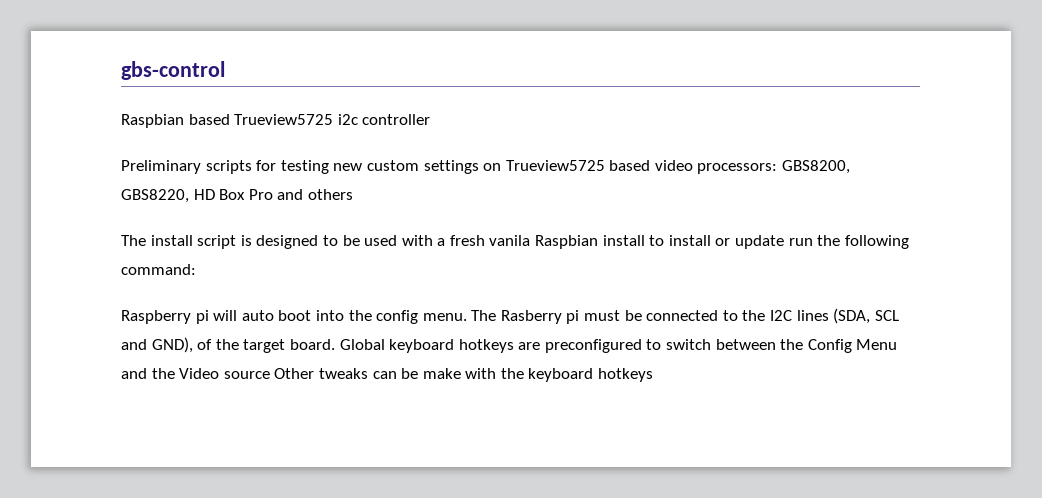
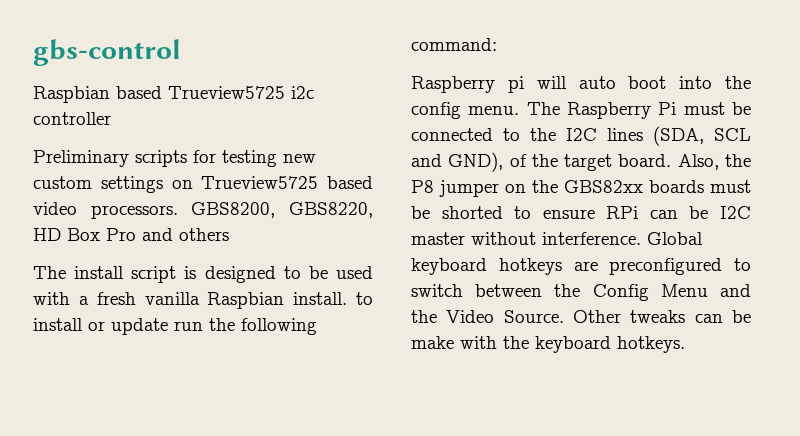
[697,163,778,174] processors: -> [90,205,178,219] processors.
[489,235,645,249] vanila Raspbian install -> [144,292,348,309] vanilla Raspbian install.
[500,310,580,324] Rasberry pi -> [567,102,677,119] Raspberry Pi
(335, 344) none -> [677,154,751,170] [411,180,751,197] [411,206,751,219] [411,232,641,245] Also, the P8 jumper on the GBS82xx boards must be shorted to ensure RPi can be I2C master without interference.
[223,371,270,379] source -> [503,310,564,323] Source.
[598,368,654,382] hotkeys -> [617,336,685,353] hotkeys.

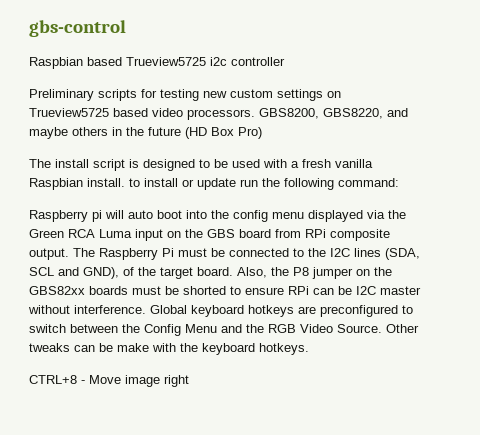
[33,228,229,241] HD Box Pro and others -> [387,108,408,117] [29,127,262,139] and maybe others in the future (HD Box Pro)
[468,106,520,115] menu. -> [272,210,406,222] [29,229,390,241] [29,248,69,260] menu displayed via the Green RCA Luma input on the GBS board from RPi composite output.
(437, 316) none -> [268,324,296,333] RGB
(685, 344) none -> [29,375,189,387] // CTRL+8 - Move image right

